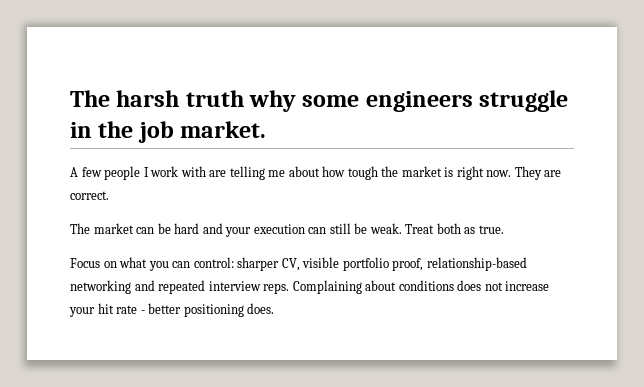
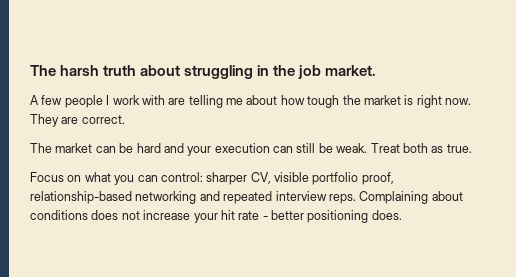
[249,90,569,112] why some engineers struggle -> [140,65,254,79] about struggling

